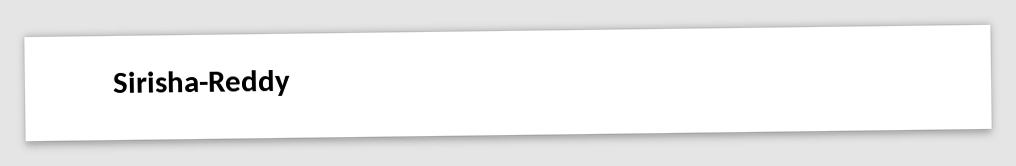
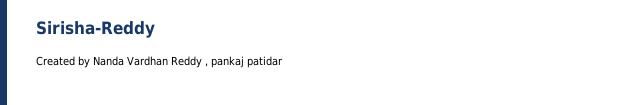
(291, 84) none -> [36,56,283,68] // Created by Nanda Vardhan Reddy , pankaj patidar

